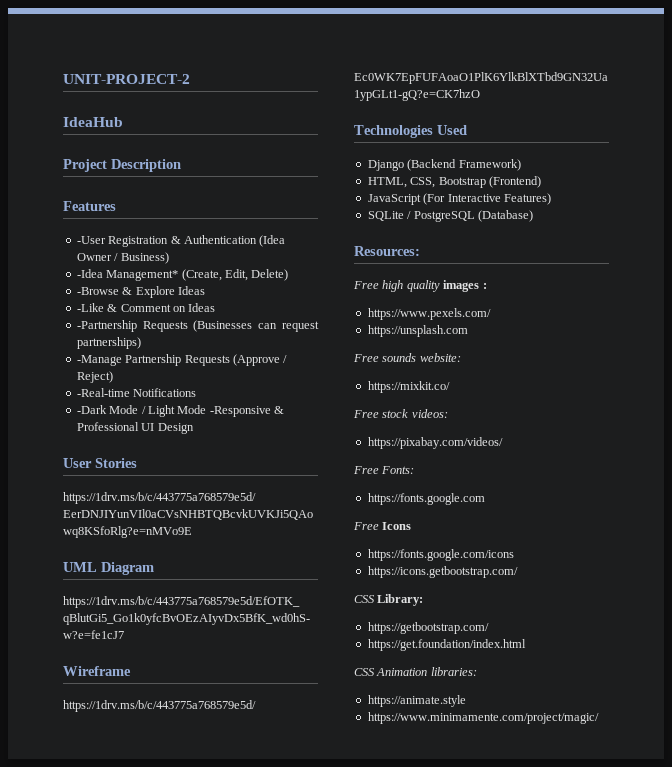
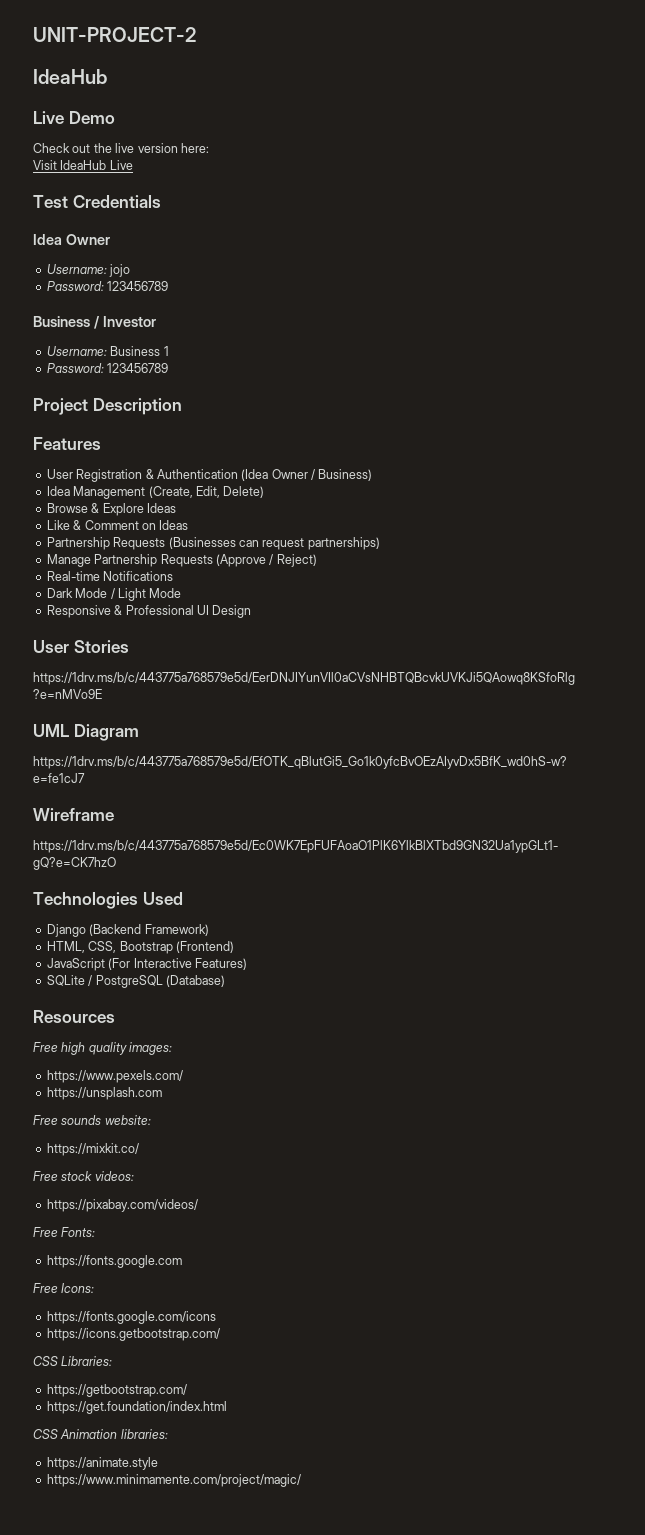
(123, 122) none -> [33,111,115,124] [33,143,209,153] [33,160,133,170] [33,195,161,208] [33,234,110,245] [46,264,131,277] [46,281,169,291] [33,316,156,329] [46,346,169,356] [46,363,169,373] // Live Demo // Check out the live version here: // Visit IdeaHub Live // Test Credentials // Idea Owner // Username: jojo // Password: 123456789 // Business / Investor // Username: Business 1 // Password: 123456789
[76,236,106,244] -User -> [46,469,73,479] User
[76,269,179,281] -Idea Management* -> [46,486,146,499] Idea Management
[76,287,119,295] -Browse -> [46,503,88,513] Browse
[76,303,104,312] -Like -> [46,520,70,530] Like
[76,320,137,332] -Partnership -> [46,537,110,550] Partnership
[76,355,122,366] -Manage -> [46,554,91,567] Manage
[76,388,130,397] -Real-time -> [46,571,100,581] Real-time
[76,405,107,414] -Dark -> [46,588,73,598] Dark
[209,406,271,417] -Responsive -> [46,605,111,618] // Responsive
[354,246,420,256] Resources: -> [33,1010,115,1023] Resources
[443,280,487,292] images : -> [129,1042,173,1055] images:
[382,522,412,530] Icons -> [61,1283,95,1293] Icons:
[377,594,424,606] Library: -> [61,1356,113,1366] Libraries:

